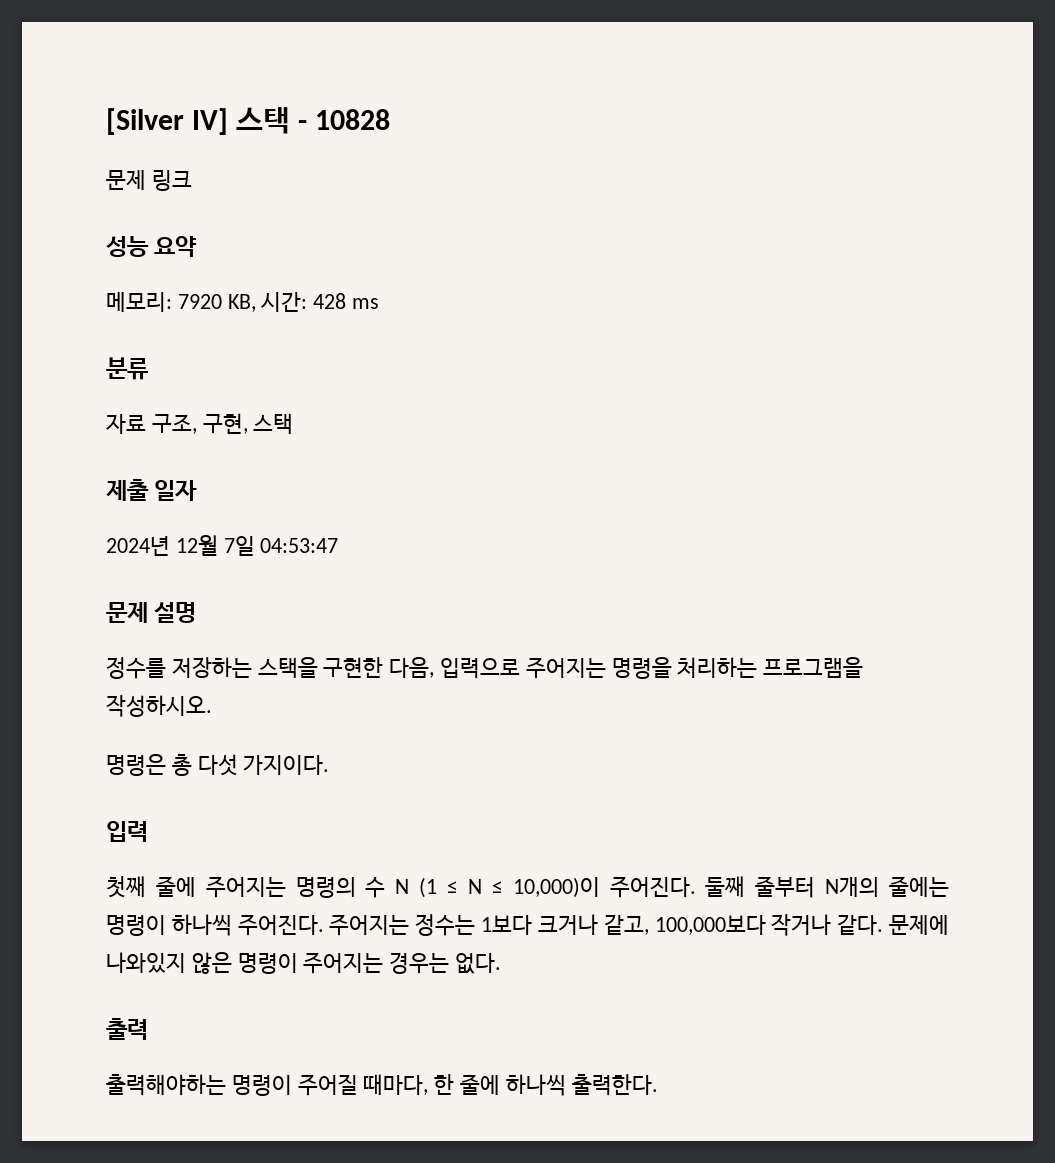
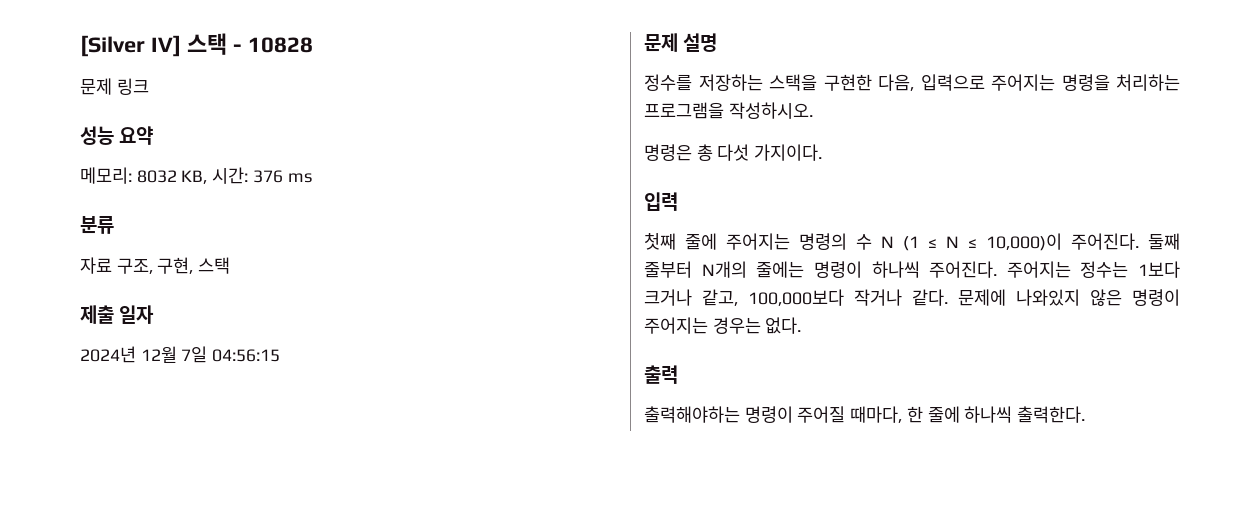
[177,294,222,309] 7920 -> [136,170,177,183] 8032
[313,293,347,309] 428 -> [252,170,283,183] 376
[260,538,339,553] 04:53:47 -> [212,349,281,362] 04:56:15

